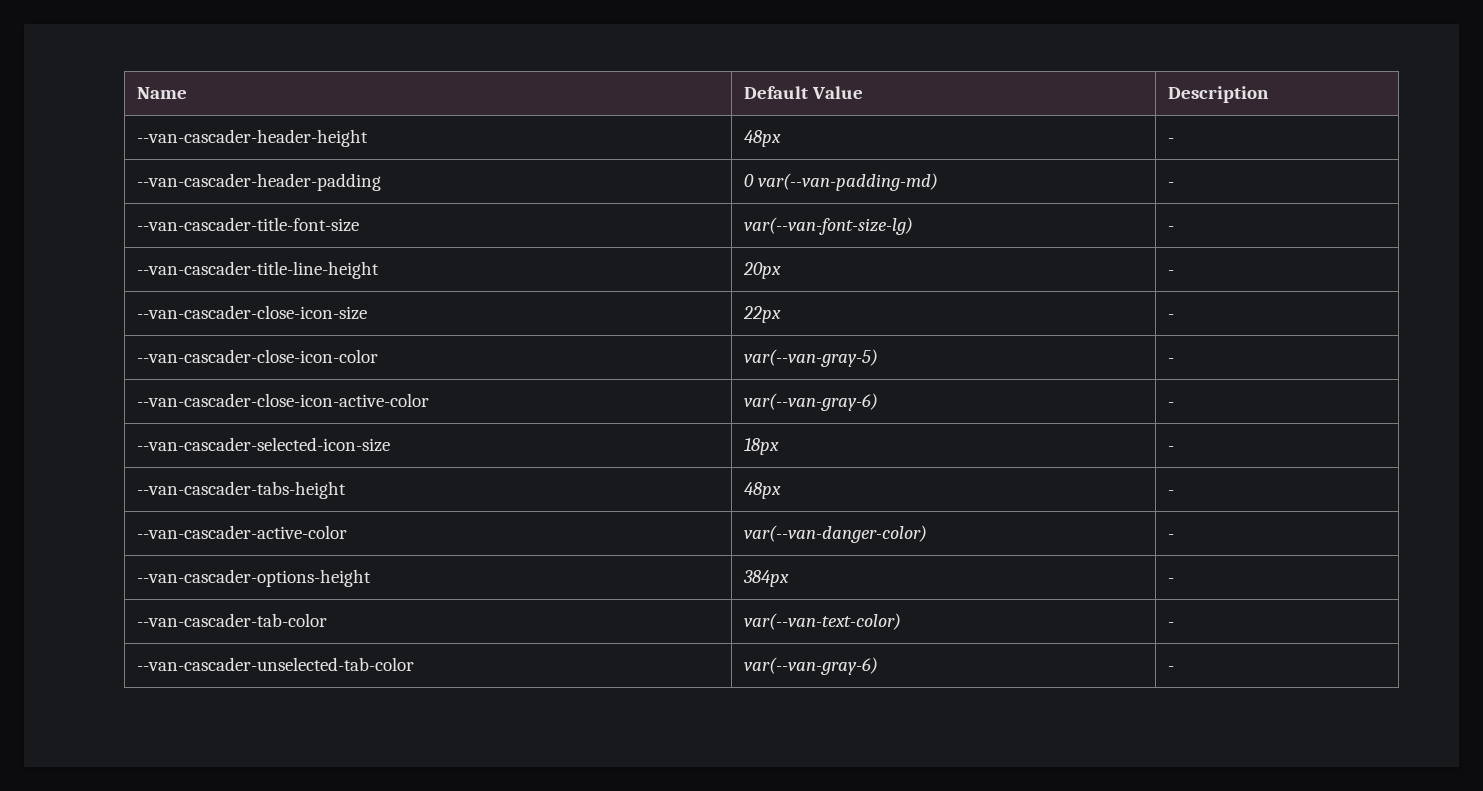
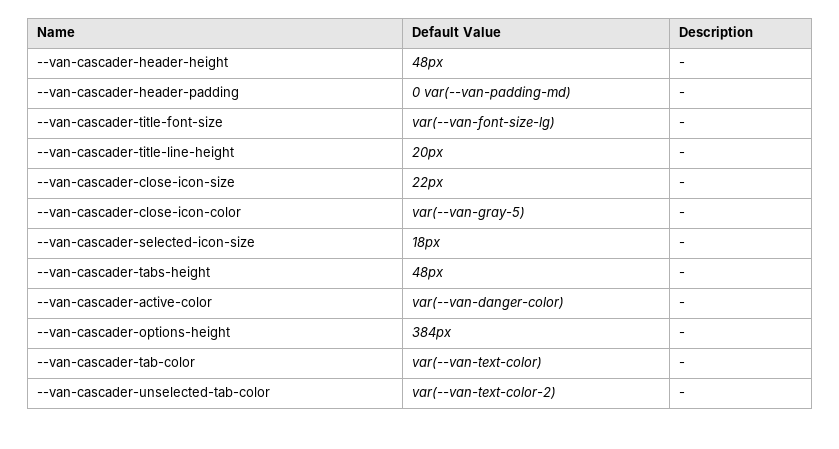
[137,393,430,407] [744,393,879,411] [1168,402,1175,407] // --van-cascader-close-icon-active-color | var(--van-gray-6) | - -> (686, 214) none
[744,657,879,675] var(--van-gray-6) -> [412,387,557,399] var(--van-text-color-2)

